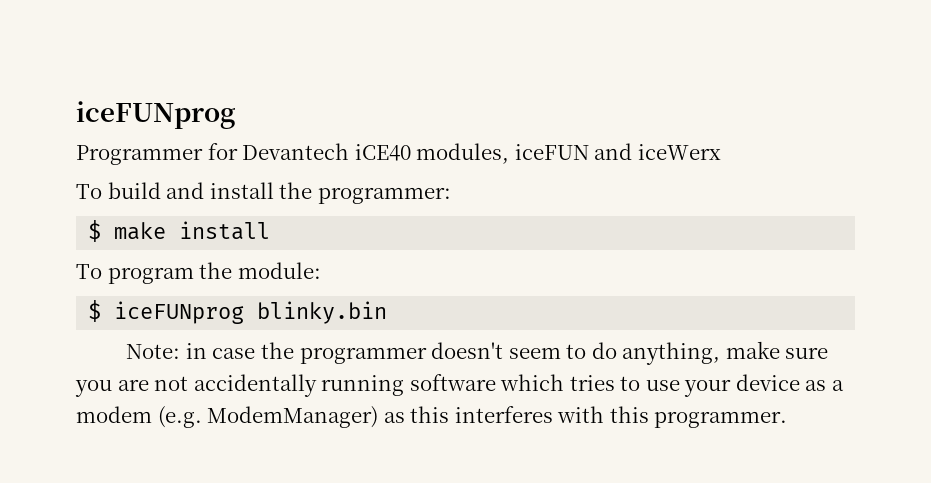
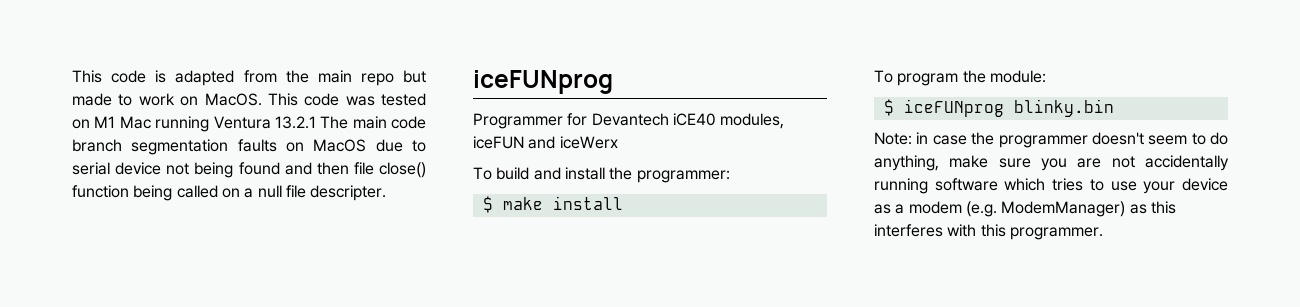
(76, 115) none -> [72,70,426,86] [72,93,426,106] [72,116,426,132] [72,139,426,155] [72,162,426,178] [72,185,387,201] This code is adapted from the main repo but made to work on MacOS. This code was tested on M1 Mac running Ventura 13.2.1 The main code branch segmentation faults on MacOS due to serial device not being found and then file close() function being called on a null file descripter. //

